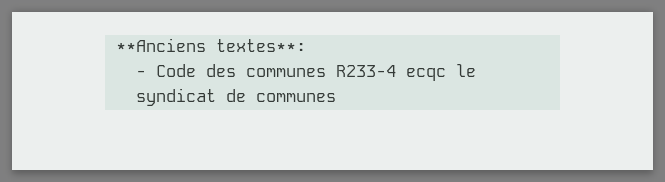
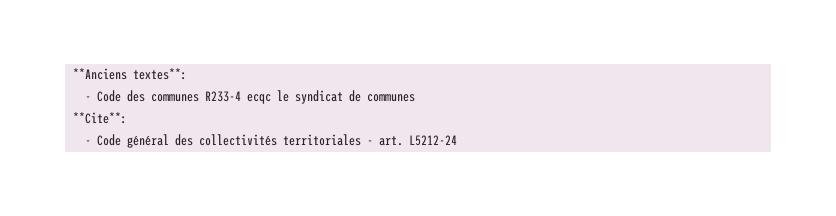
(336, 97) none -> [73,112,128,124] [85,134,458,148] // **Cite**: // - Code général des collectivités territoriales - art. L5212-24

